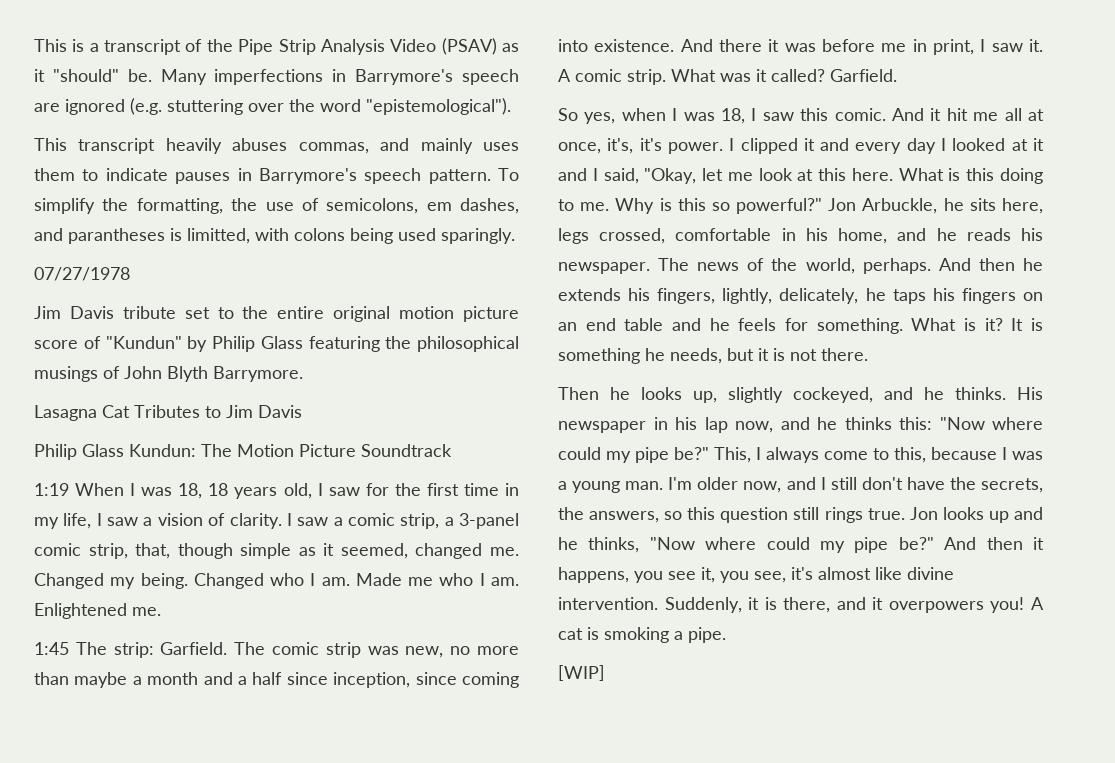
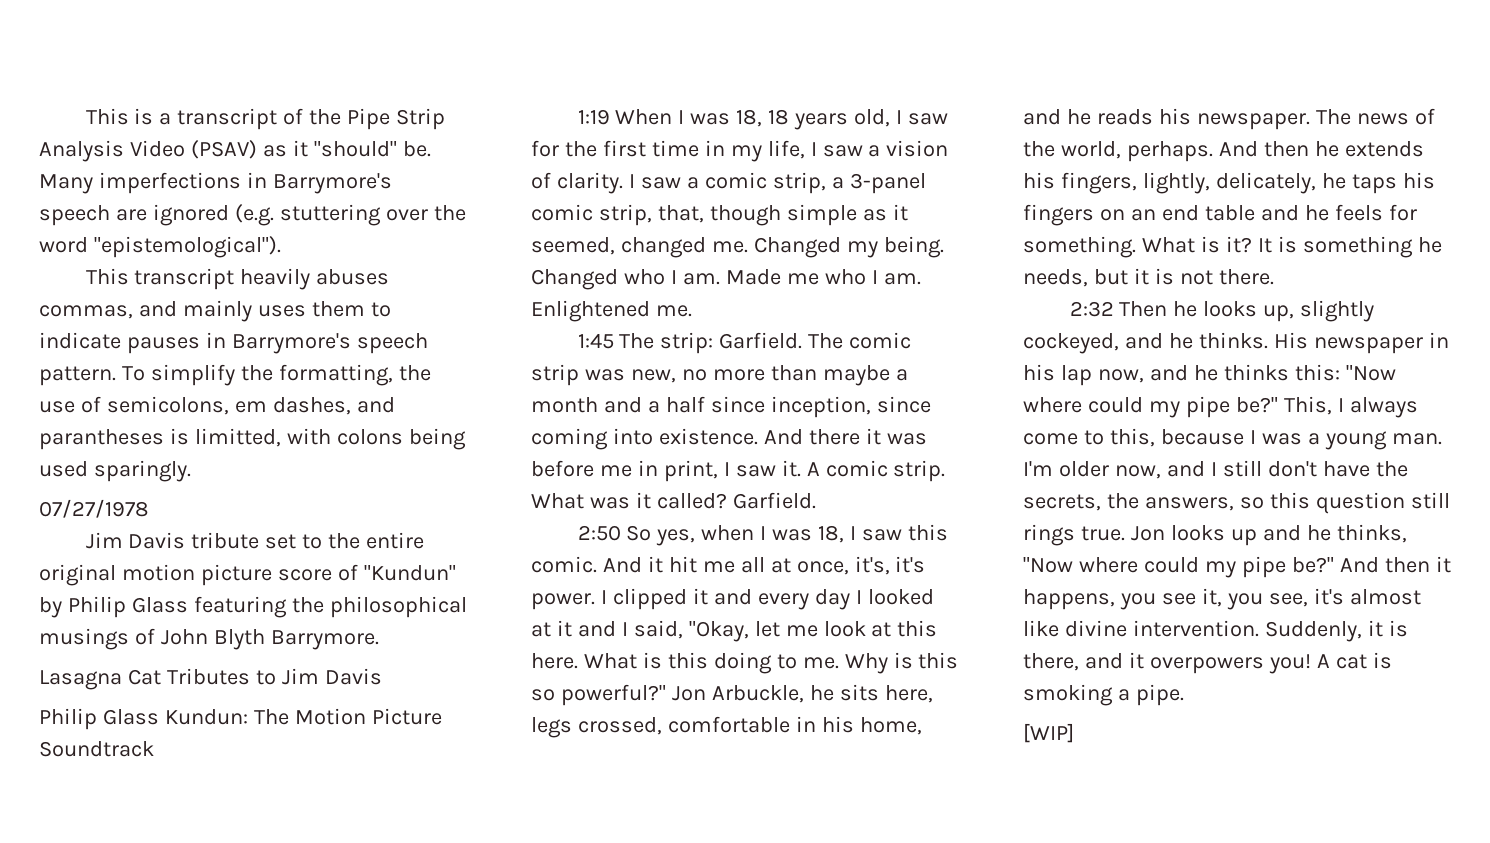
(897, 75) none -> [577,525,621,541] 2:50
(868, 354) none -> [1069,301,1114,317] 2:32

